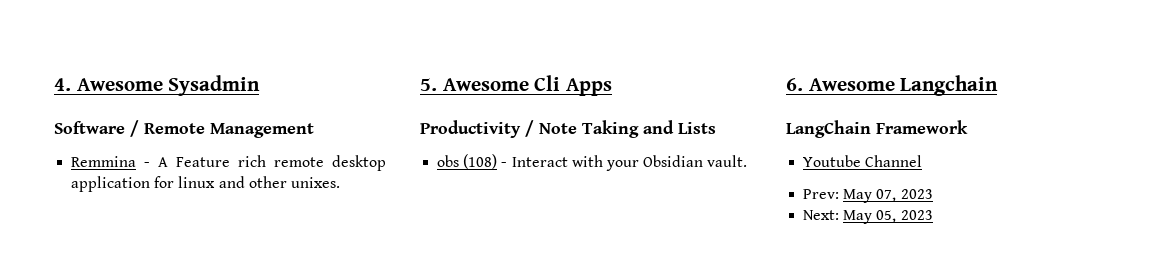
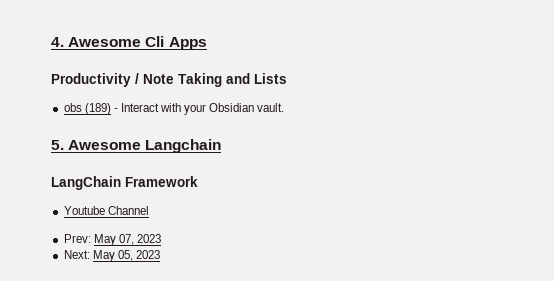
[168,75,261,96] [54,120,314,138] [71,155,386,171] [71,176,340,192] [420,78,529,91] Sysadmin // Software / Remote Management // Remmina - A Feature rich remote desktop application for linux and other unixes. // 5. Awesome -> (142, 42) none
[463,154,498,169] (108) -> [84,103,111,115] (189)
[786,78,803,91] 6. -> [51,140,64,150] 5.

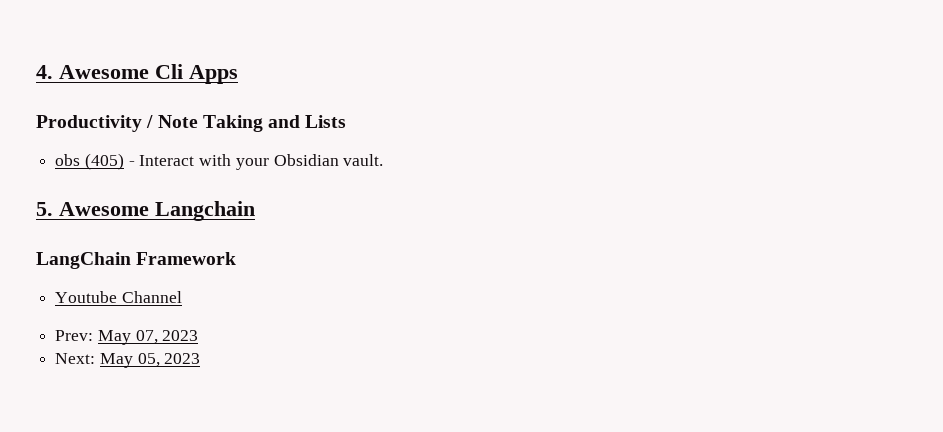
[84,103,111,115] (189) -> [84,153,124,170] (405)

